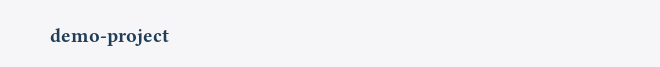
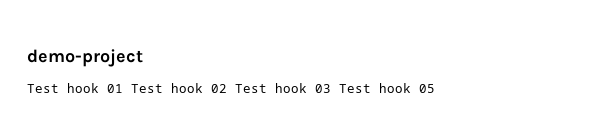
(169, 37) none -> [27,83,435,93] // Test hook 01 Test hook 02 Test hook 03 Test hook 05

